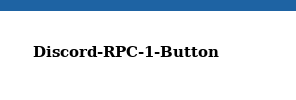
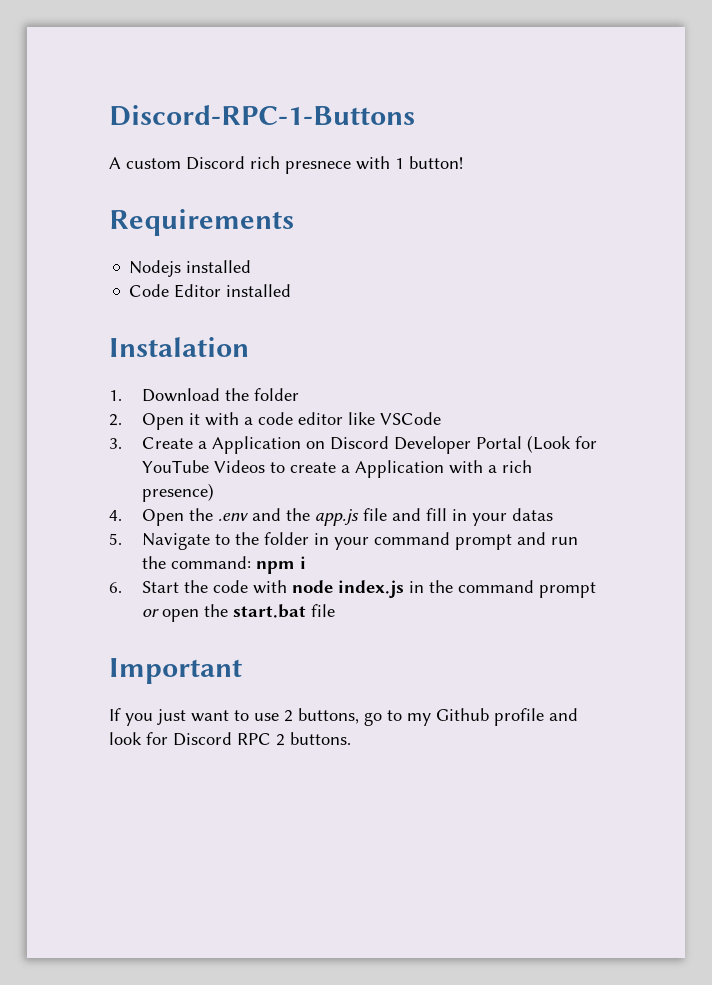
[33,46,219,57] Discord-RPC-1-Button -> [109,105,415,126] [109,156,463,174] [109,209,294,236] [129,260,252,277] [129,284,292,298] [109,337,249,357] [109,388,300,402] [109,412,442,430] [109,435,598,454] [142,460,533,478] [142,483,215,502] [109,508,554,526] [109,532,579,550] [142,556,307,574] [109,580,597,598] [142,604,336,622] [109,658,242,684] [109,708,578,726] [109,732,351,746] Discord-RPC-1-Buttons // A custom Discord rich presnece with 1 button! // Requirements // Nodejs installed // Code Editor installed // Instalation // 1. Download the folder // 2. Open it with a code editor like VSCode // 3. Create a Application on Discord Developer Portal (Look for YouTube Videos to create a Application with a rich presence) // 4. Open the .env and the app.js file and fill in your datas // 5. Navigate to the folder in your command prompt and run the command: npm i // 6. Start the code with node index.js in the command prompt or open the start.bat file // Important // If you just want to use 2 buttons, go to my Github profile and look for Discord RPC 2 buttons.

